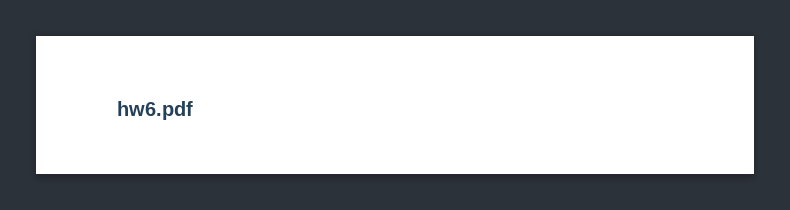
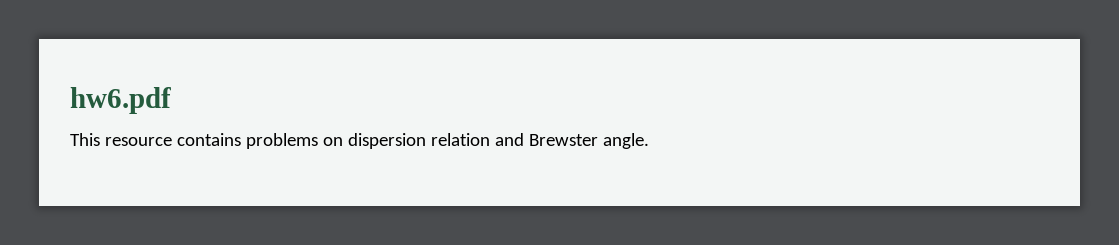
(193, 110) none -> [70,133,649,149] // This resource contains problems on dispersion relation and Brewster angle.

